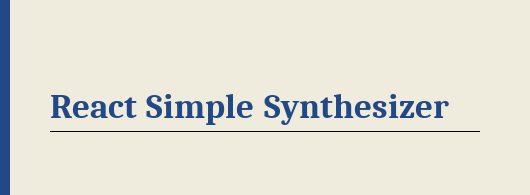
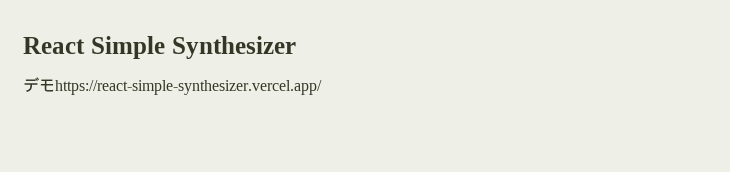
(449, 109) none -> [23,77,322,95] // デモhttps://react-simple-synthesizer.vercel.app/

